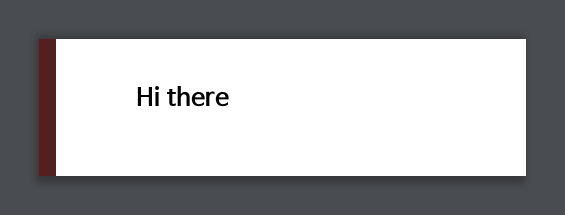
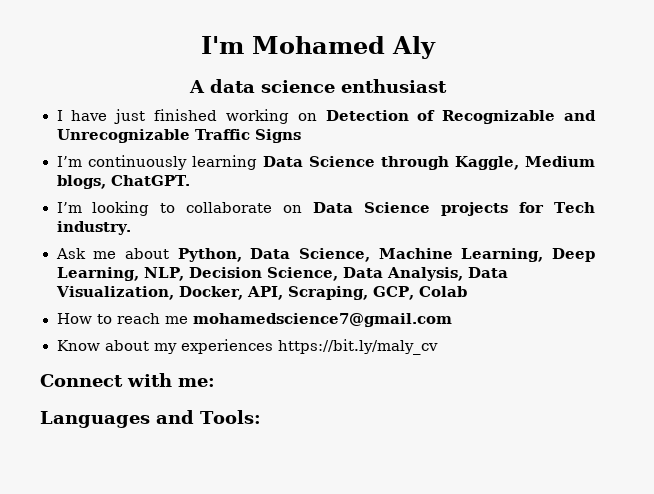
[136,86,229,107] Hi there -> [200,36,436,59] [188,79,447,93] [56,109,596,124] [56,129,302,143] [56,155,595,170] [56,175,191,189] [56,201,596,216] [56,221,132,235] [55,248,595,262] [56,267,509,281] [55,286,468,300] [56,313,452,327] [56,339,438,355] [40,373,215,387] [40,410,261,428] I'm Mohamed Aly // A data science enthusiast // I have just finished working on Detection of Recognizable and Unrecognizable Traffic Signs // I’m continuously learning Data Science through Kaggle, Medium blogs, ChatGPT. // I’m looking to collaborate on Data Science projects for Tech industry. // Ask me about Python, Data Science, Machine Learning, Deep Learning, NLP, Decision Science, Data Analysis, Data Visualization, Docker, API, Scraping, GCP, Colab // How to reach me mohamedscience7@gmail.com // Know about my experiences https://bit.ly/maly_cv // Connect with me: // Languages and Tools:

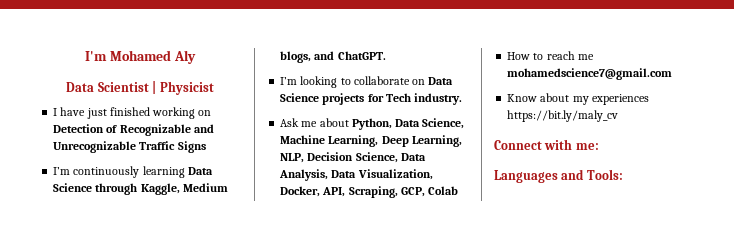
[188,79,447,93] A data science enthusiast -> [66,81,214,95] Data Scientist | Physicist
(106, 182) none -> [314,51,335,60] and

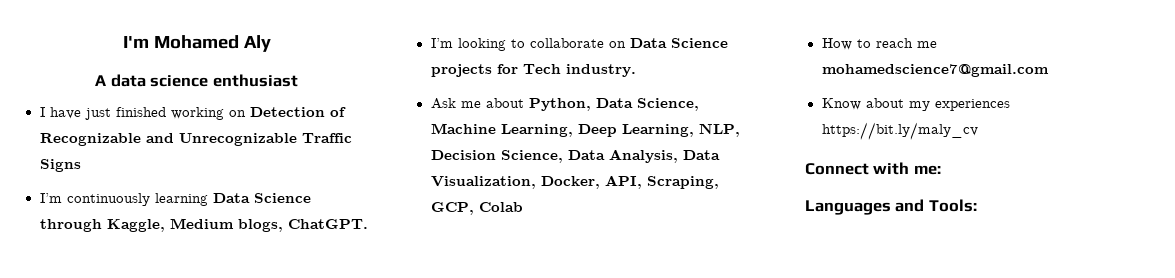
[66,81,214,95] Data Scientist | Physicist -> [95,74,298,87] A data science enthusiast
[314,51,335,60] and -> (283, 225) none

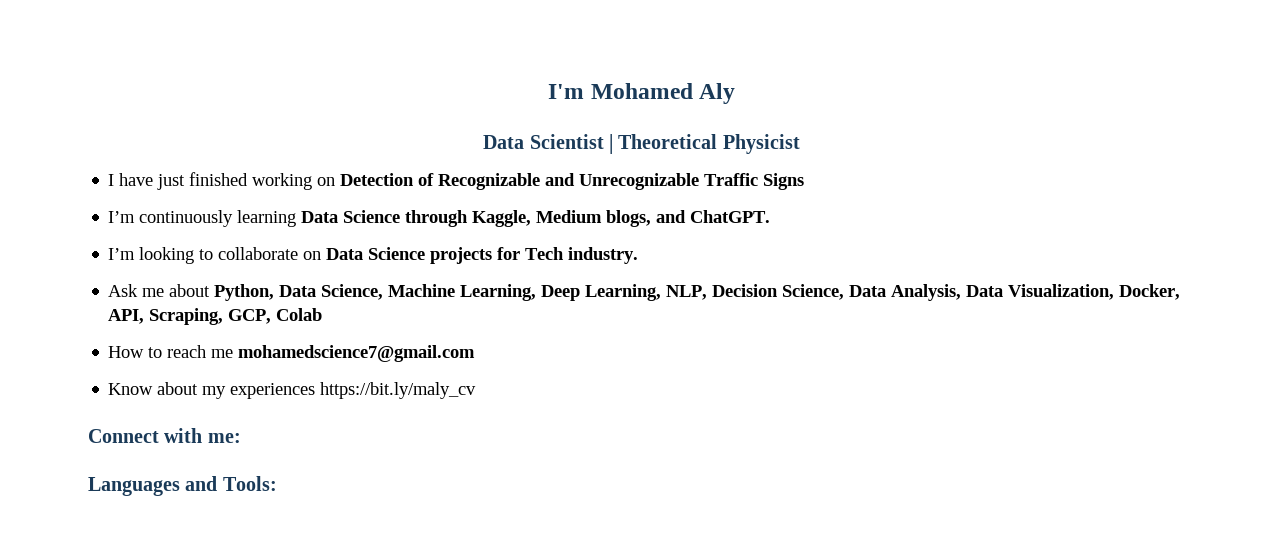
[95,74,298,87] A data science enthusiast -> [483,134,800,154] Data Scientist | Theoretical Physicist
(283, 225) none -> [656,210,687,223] and

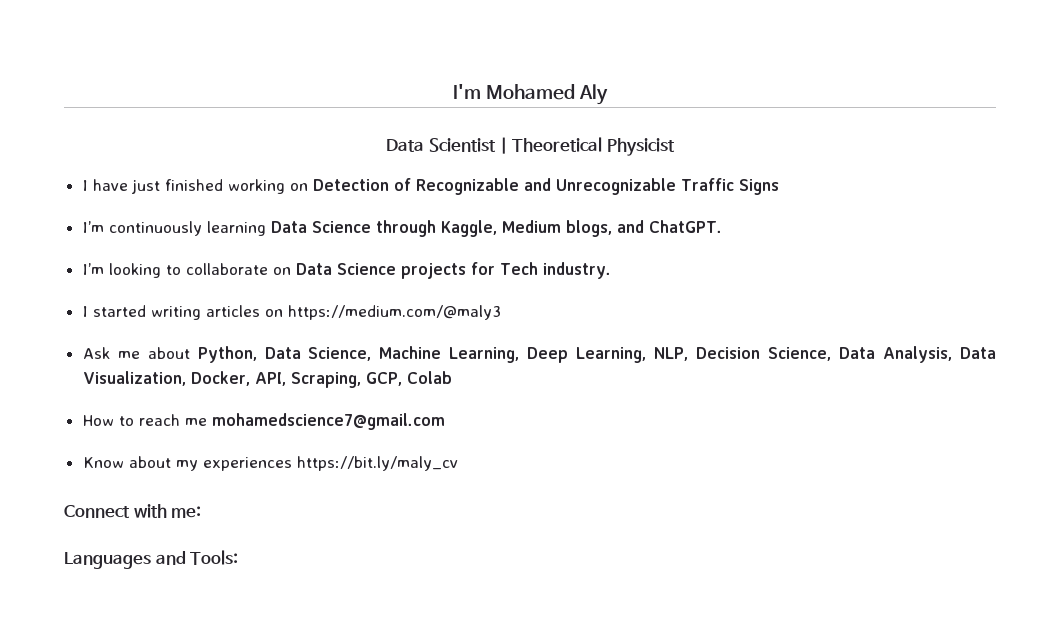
(639, 255) none -> [82,305,501,320] // I started writing articles on https://medium.com/@maly3

